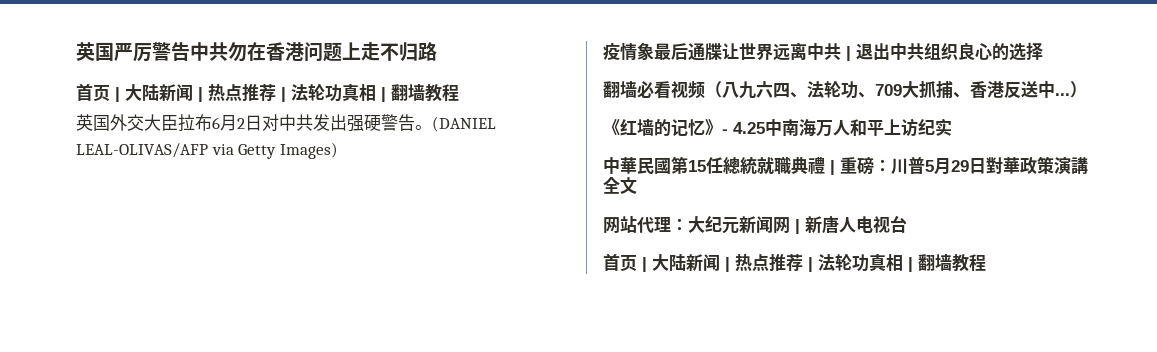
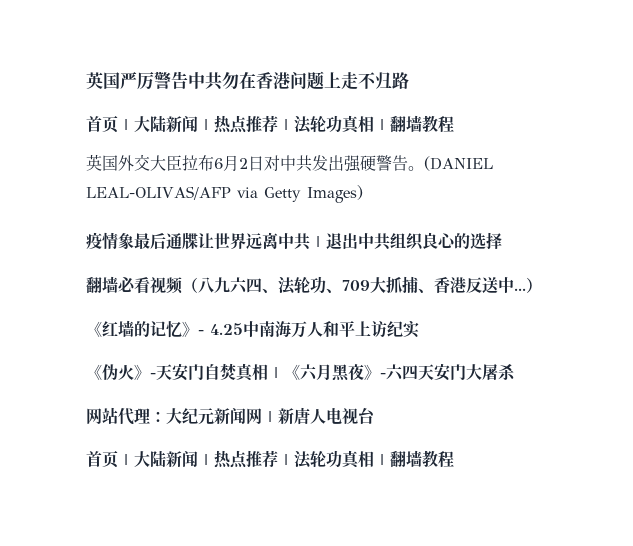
[603,156,1088,175] [603,177,637,195] 中華民國第15任總統就職典禮 | 重磅：川普5月29日對華政策演講全文 -> [86,363,515,382] 《伪火》-天安门自焚真相 | 《六月黑夜》-六四天安门大屠杀

